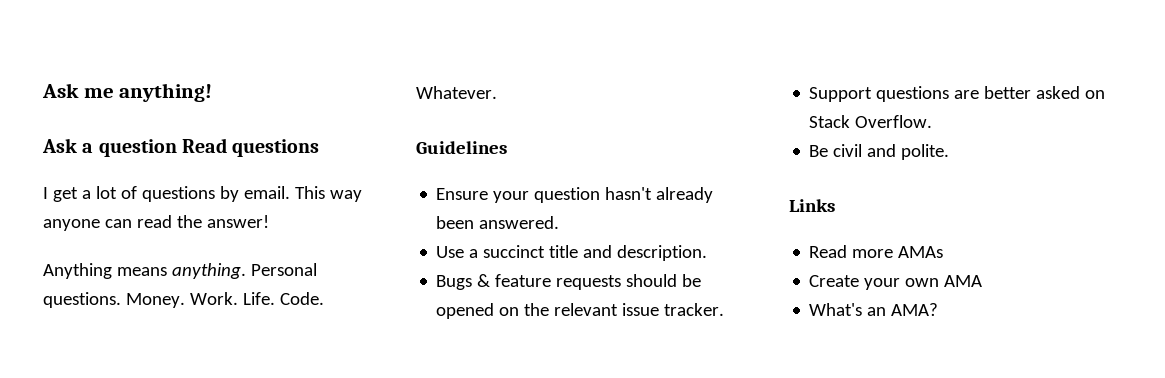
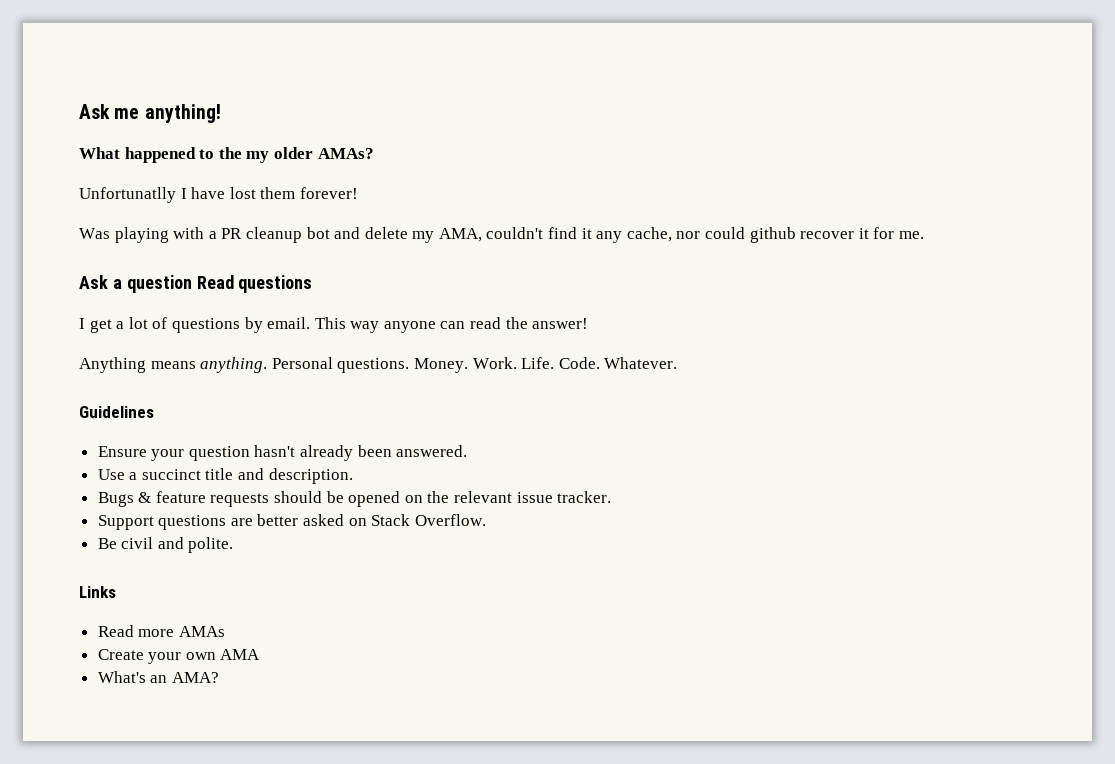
(213, 92) none -> [79,147,374,163] [79,187,358,203] [79,227,924,243] // What happened to the my older AMAs? // Unfortunatlly I have lost them forever! // Was playing with a PR cleanup bot and delete my AMA, couldn't find it any cache, nor could github recover it for me.

